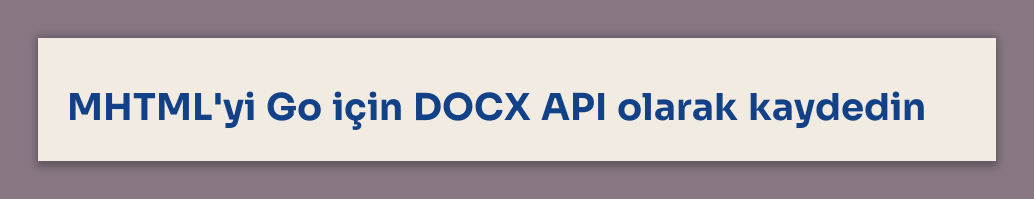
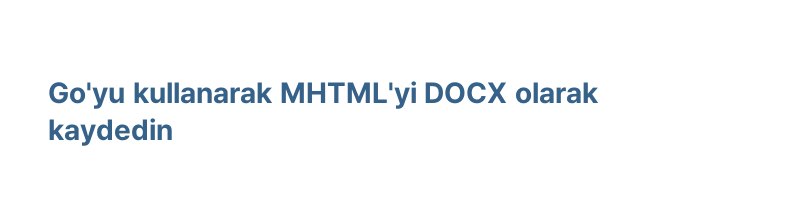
[67,91,607,130] MHTML'yi Go için DOCX API -> [48,81,508,109] Go'yu kullanarak MHTML'yi DOCX

